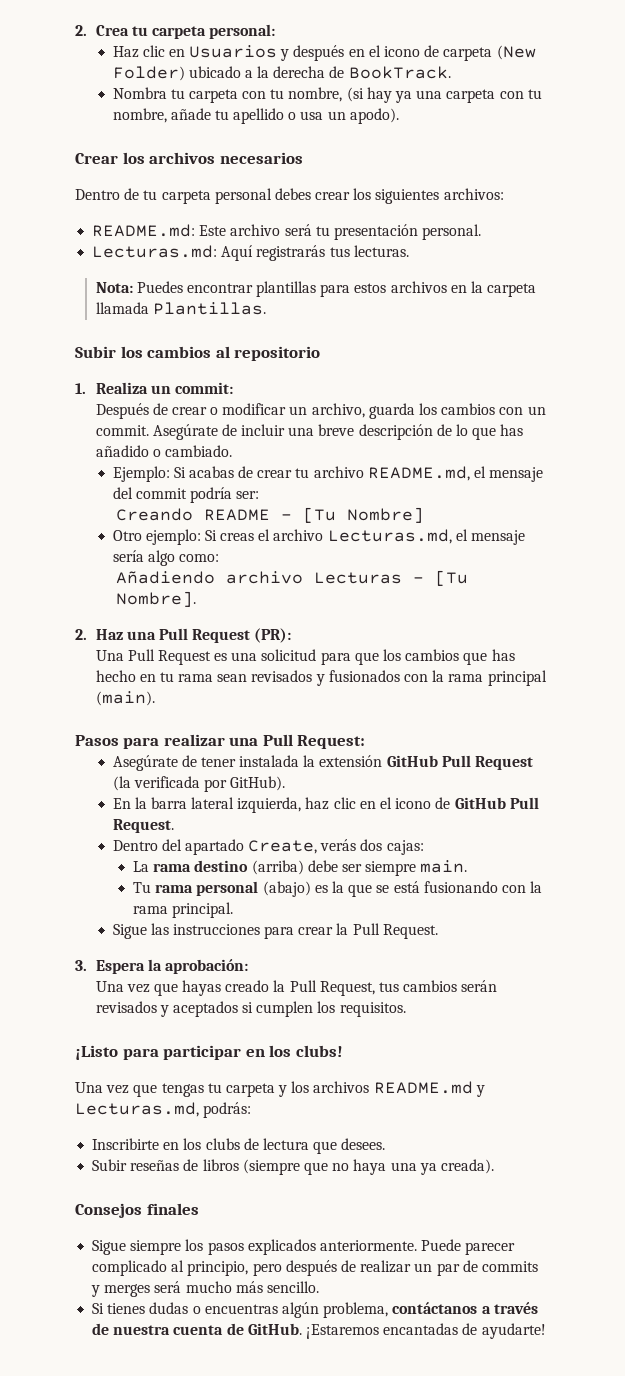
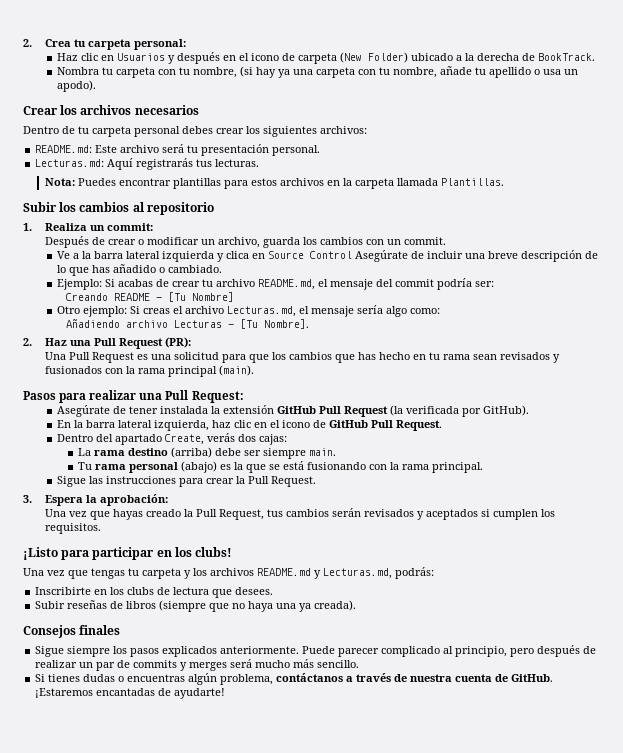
(149, 430) none -> [56,251,352,262] // Ve a la barra lateral izquierda y clica en Source Control

